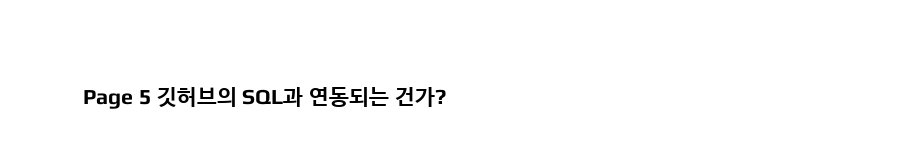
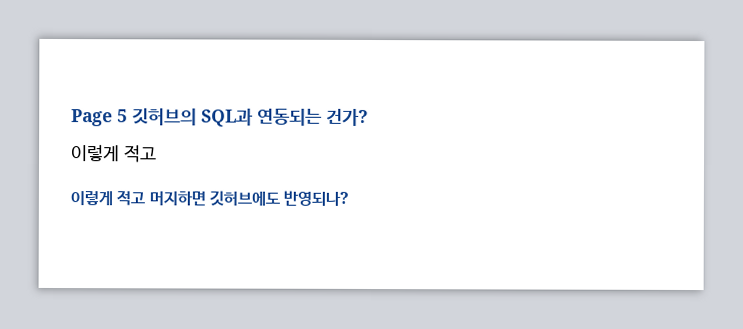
(447, 97) none -> [71,144,157,163] [70,190,350,206] // 이렇게 적고 // 이렇게 적고 머지하면 깃허브에도 반영되나?

